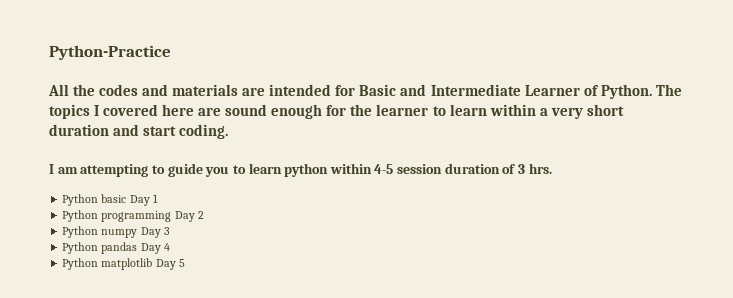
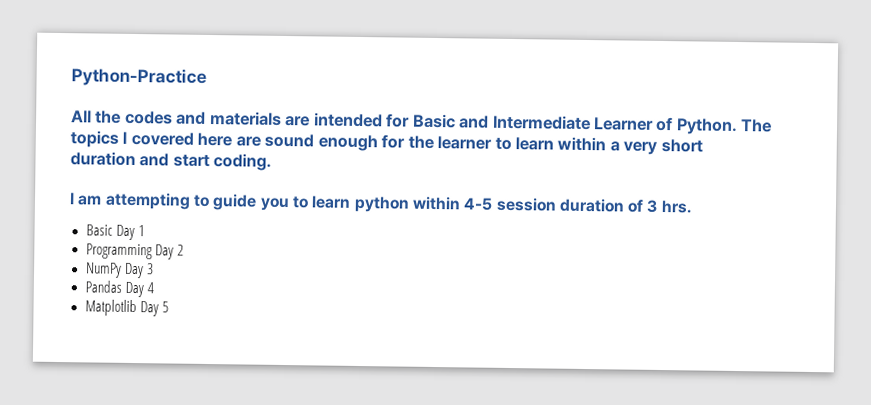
[62,194,127,206] Python basic -> [85,224,113,236] Basic
[62,210,172,222] Python programming -> [85,243,153,260] Programming
[62,226,138,238] Python numpy -> [84,262,122,278] NumPy
[62,242,138,254] Python pandas -> [84,280,122,293] Pandas
[62,258,153,270] Python matplotlib -> [84,299,137,317] Matplotlib

